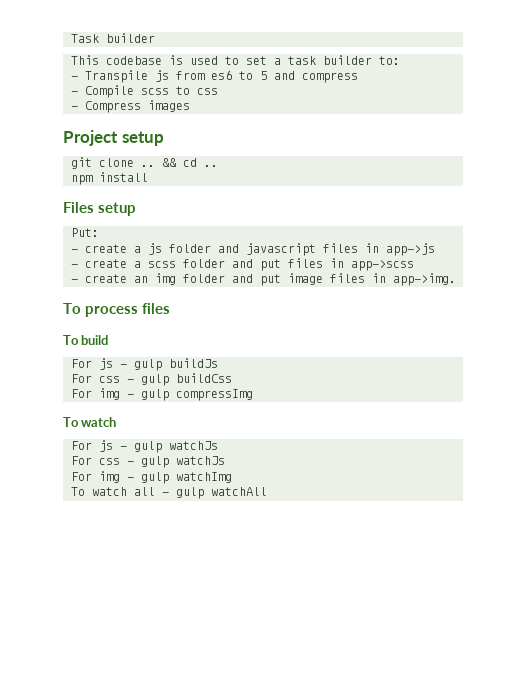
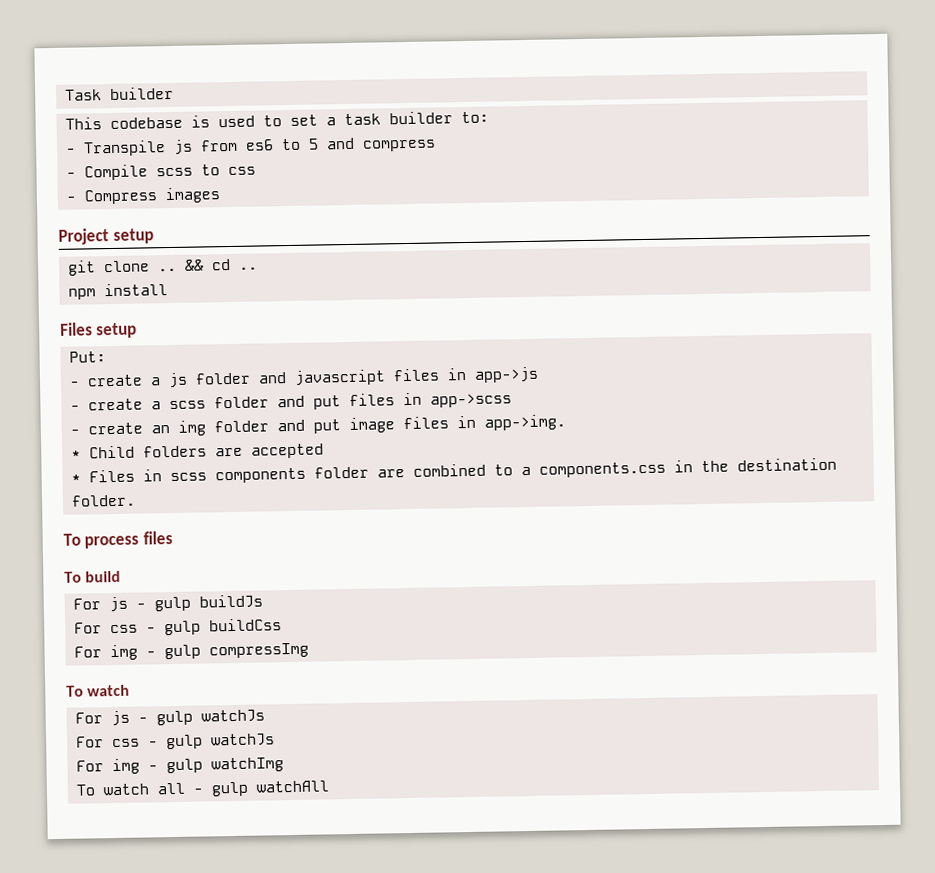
(456, 279) none -> [71,443,325,459] [71,457,838,484] [71,494,137,507] // * Child folders are accepted // * Files in scss components folder are combined to a components.css in the destination folder.

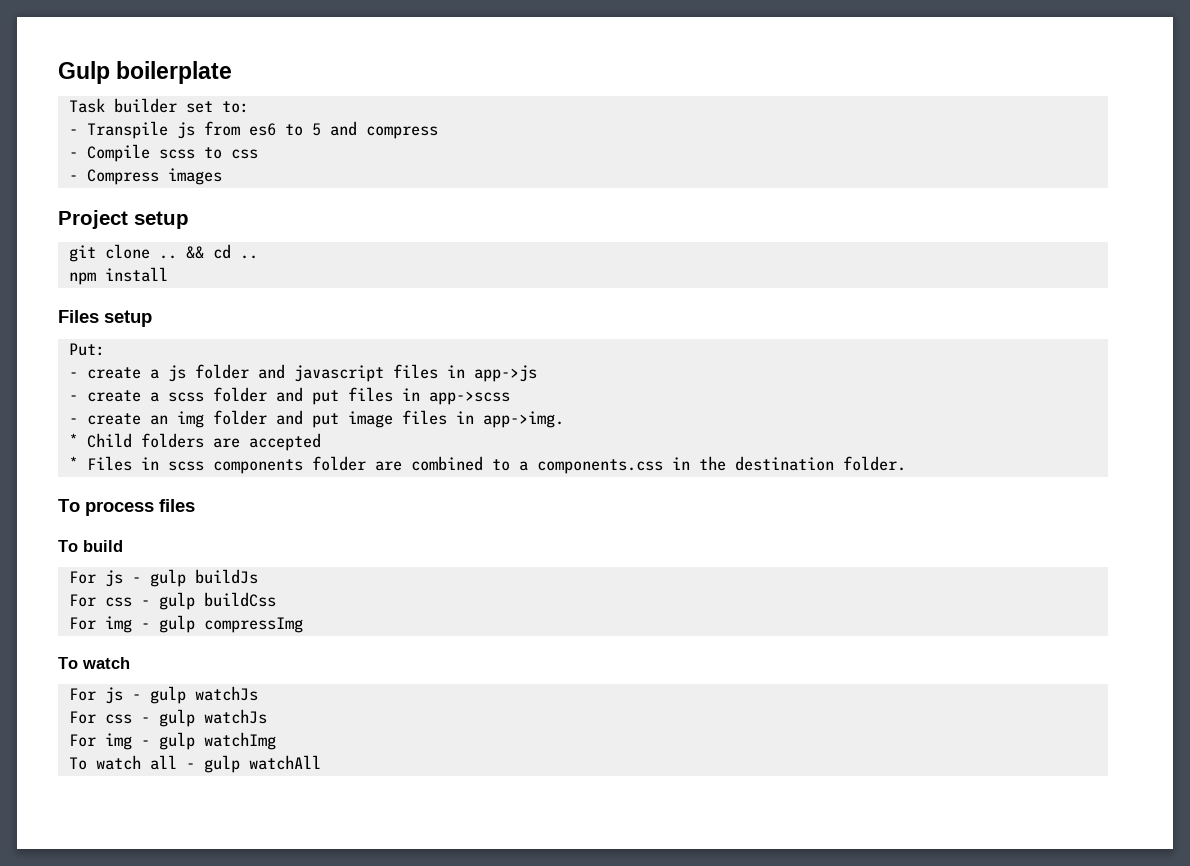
(65, 95) none -> [58,61,233,84] Gulp boilerplate //
[65,111,454,130] // This codebase is used to set a task builder -> [185,101,213,113] set

